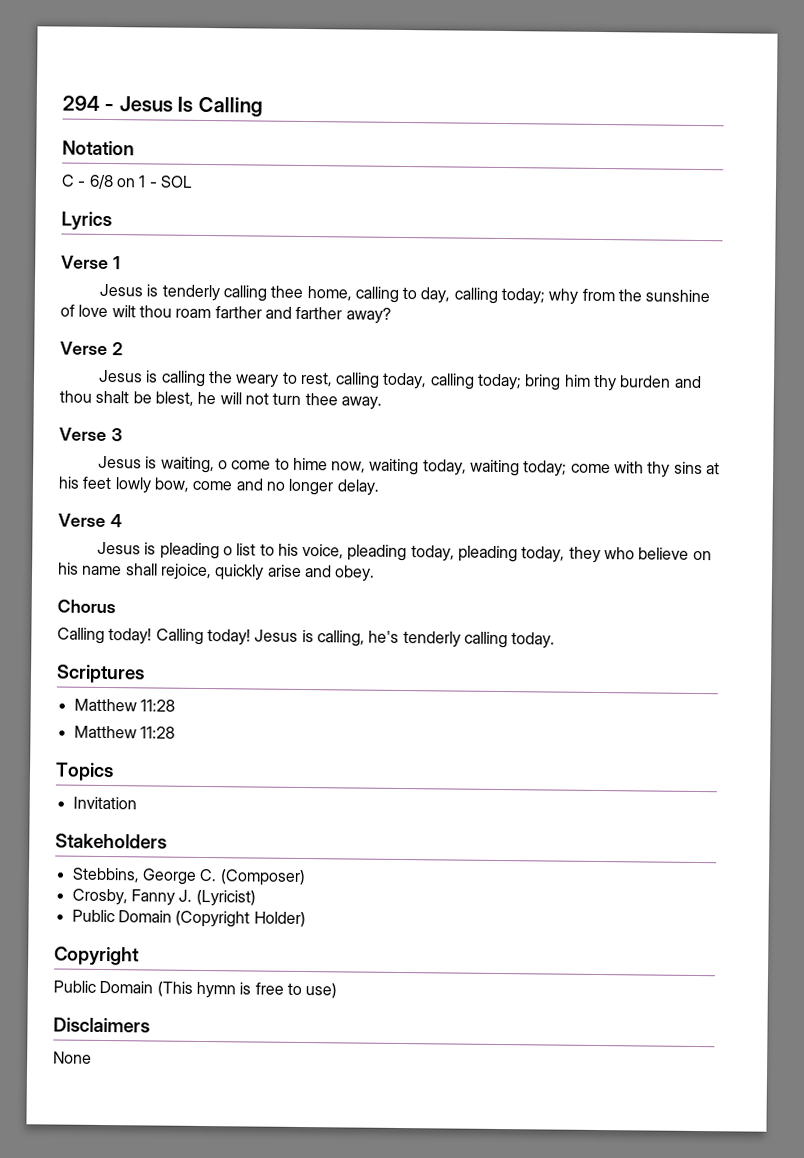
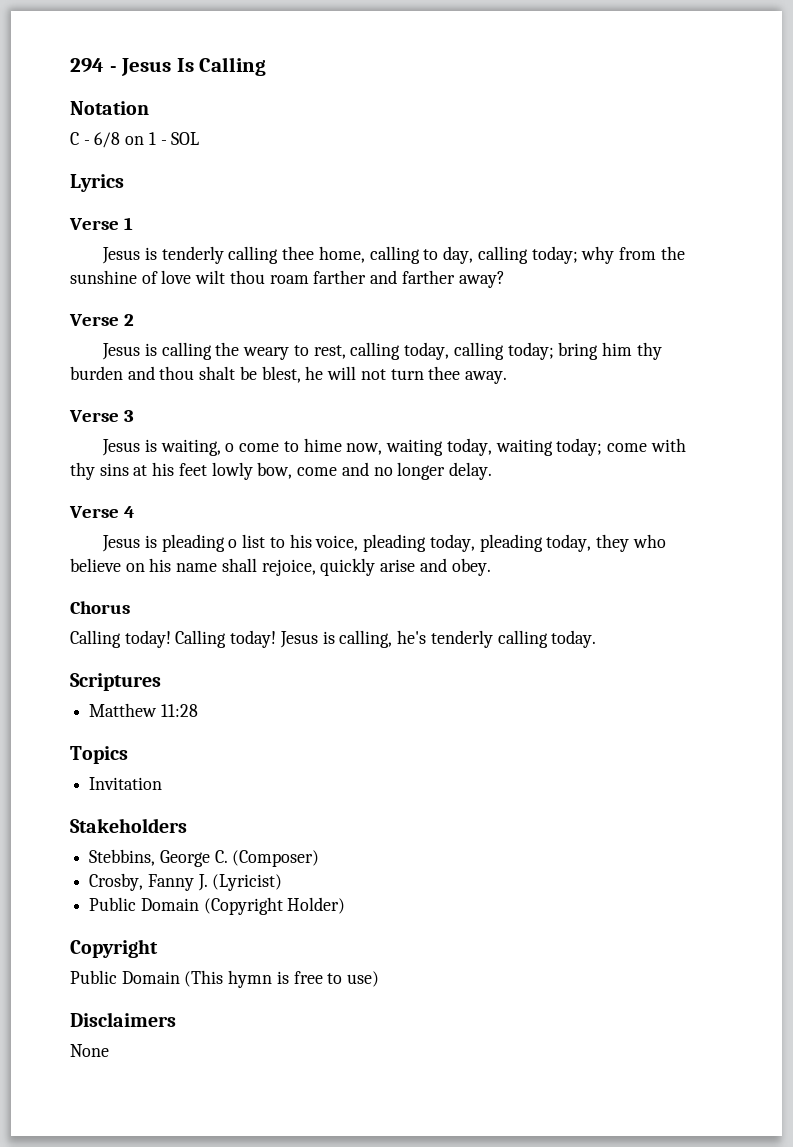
[73,725,175,739] // Matthew 11:28 -> (198, 710) none

